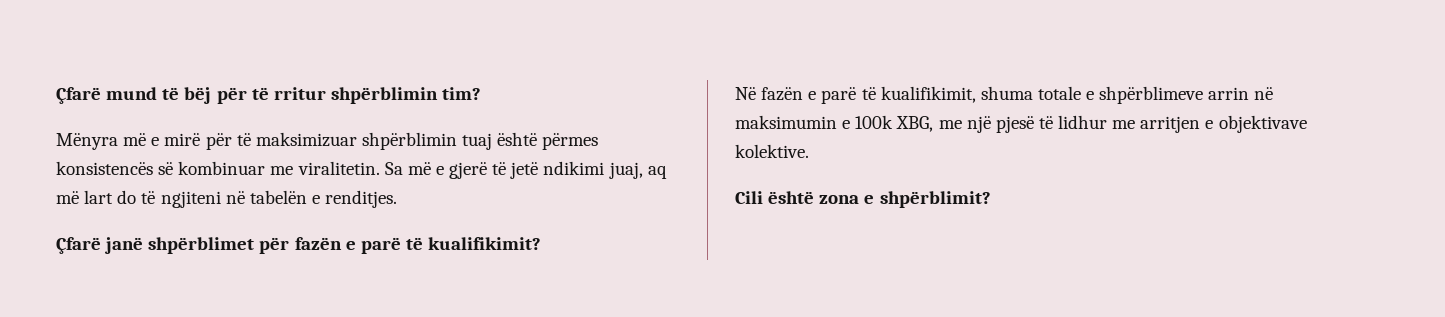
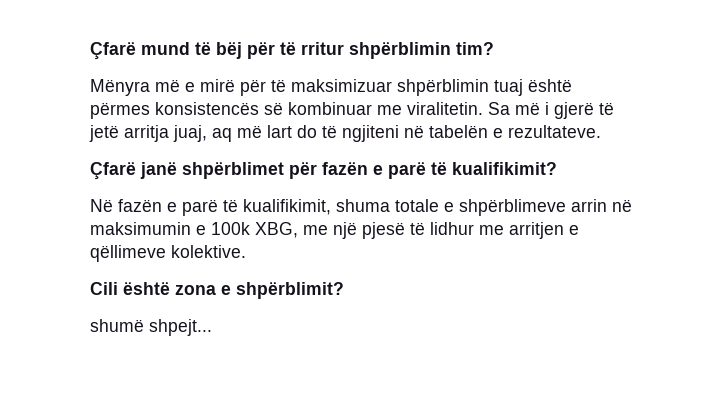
[435,166,444,175] e -> [545,102,549,115] i
[543,161,605,175] ndikimi -> [124,125,169,142] arritja
[325,190,398,208] renditjes. -> [508,125,601,138] rezultateve.
[1218,115,1307,133] objektivave -> [90,245,166,262] qëllimeve
(991, 199) none -> [90,319,212,336] // shumë shpejt...

